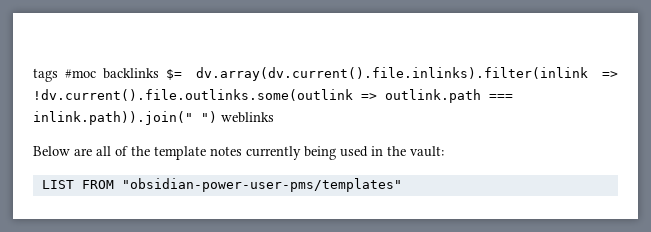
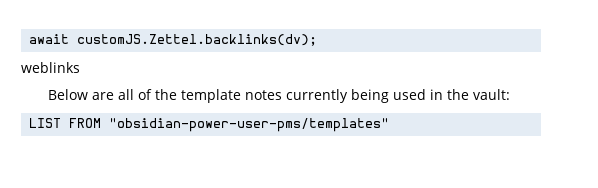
[33,67,618,82] [33,89,513,103] [33,111,217,125] tags #moc backlinks $= dv.array(dv.current().file.inlinks).filter(inlink => !dv.current().file.outlinks.some(outlink => outlink.path === inlink.path)).join(" ") -> [29,34,318,46] await customJS.Zettel.backlinks(dv); //

